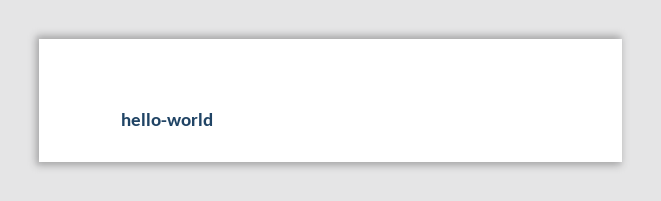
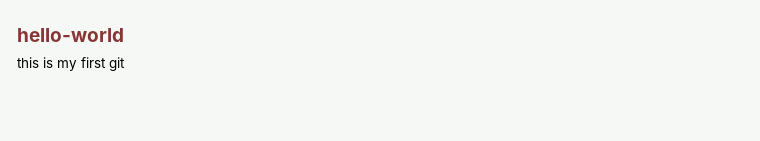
(213, 119) none -> [17,57,125,71] // this is my first git

